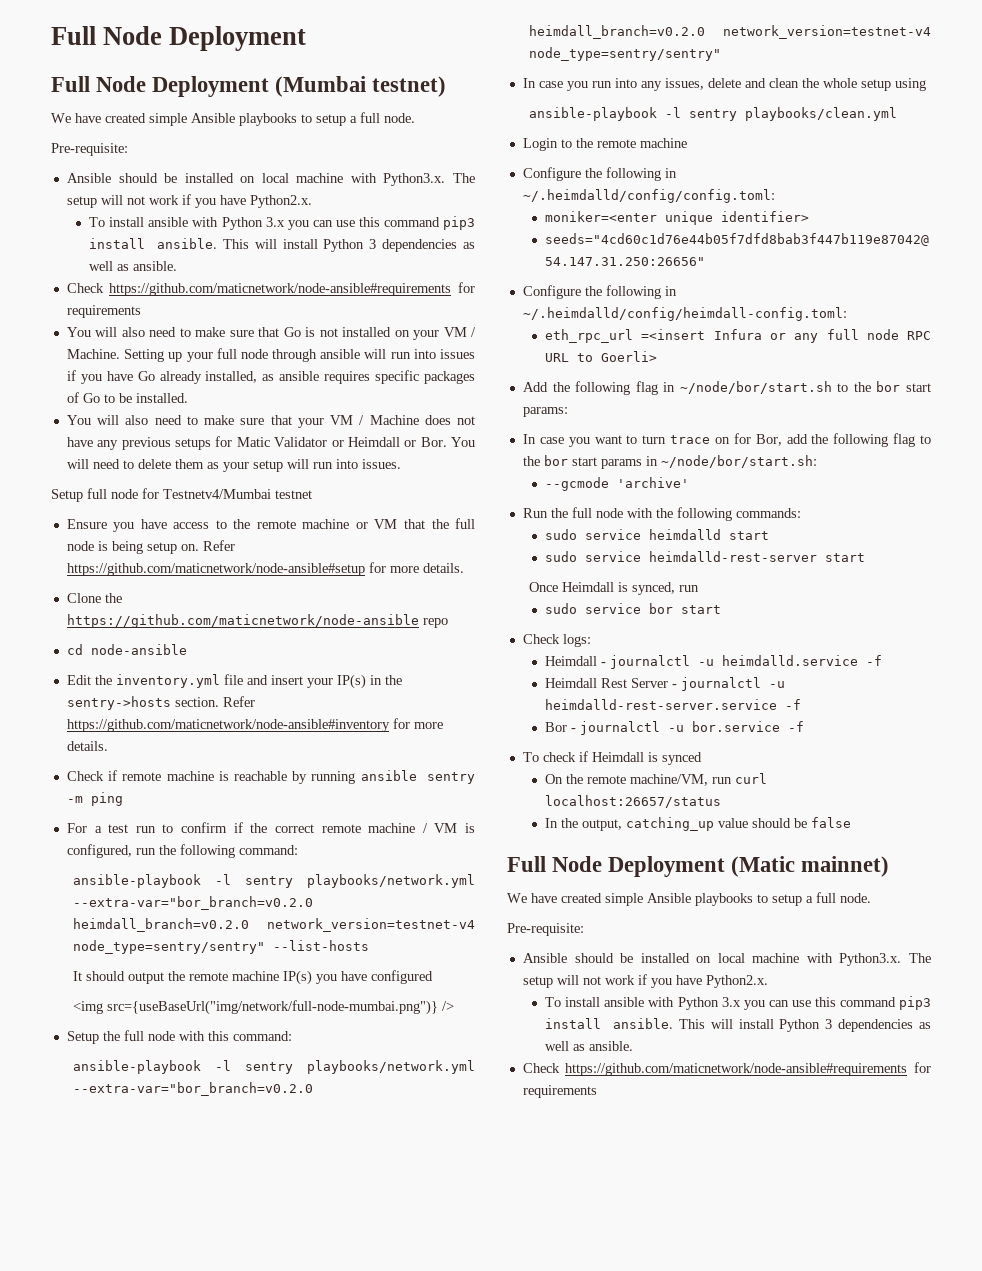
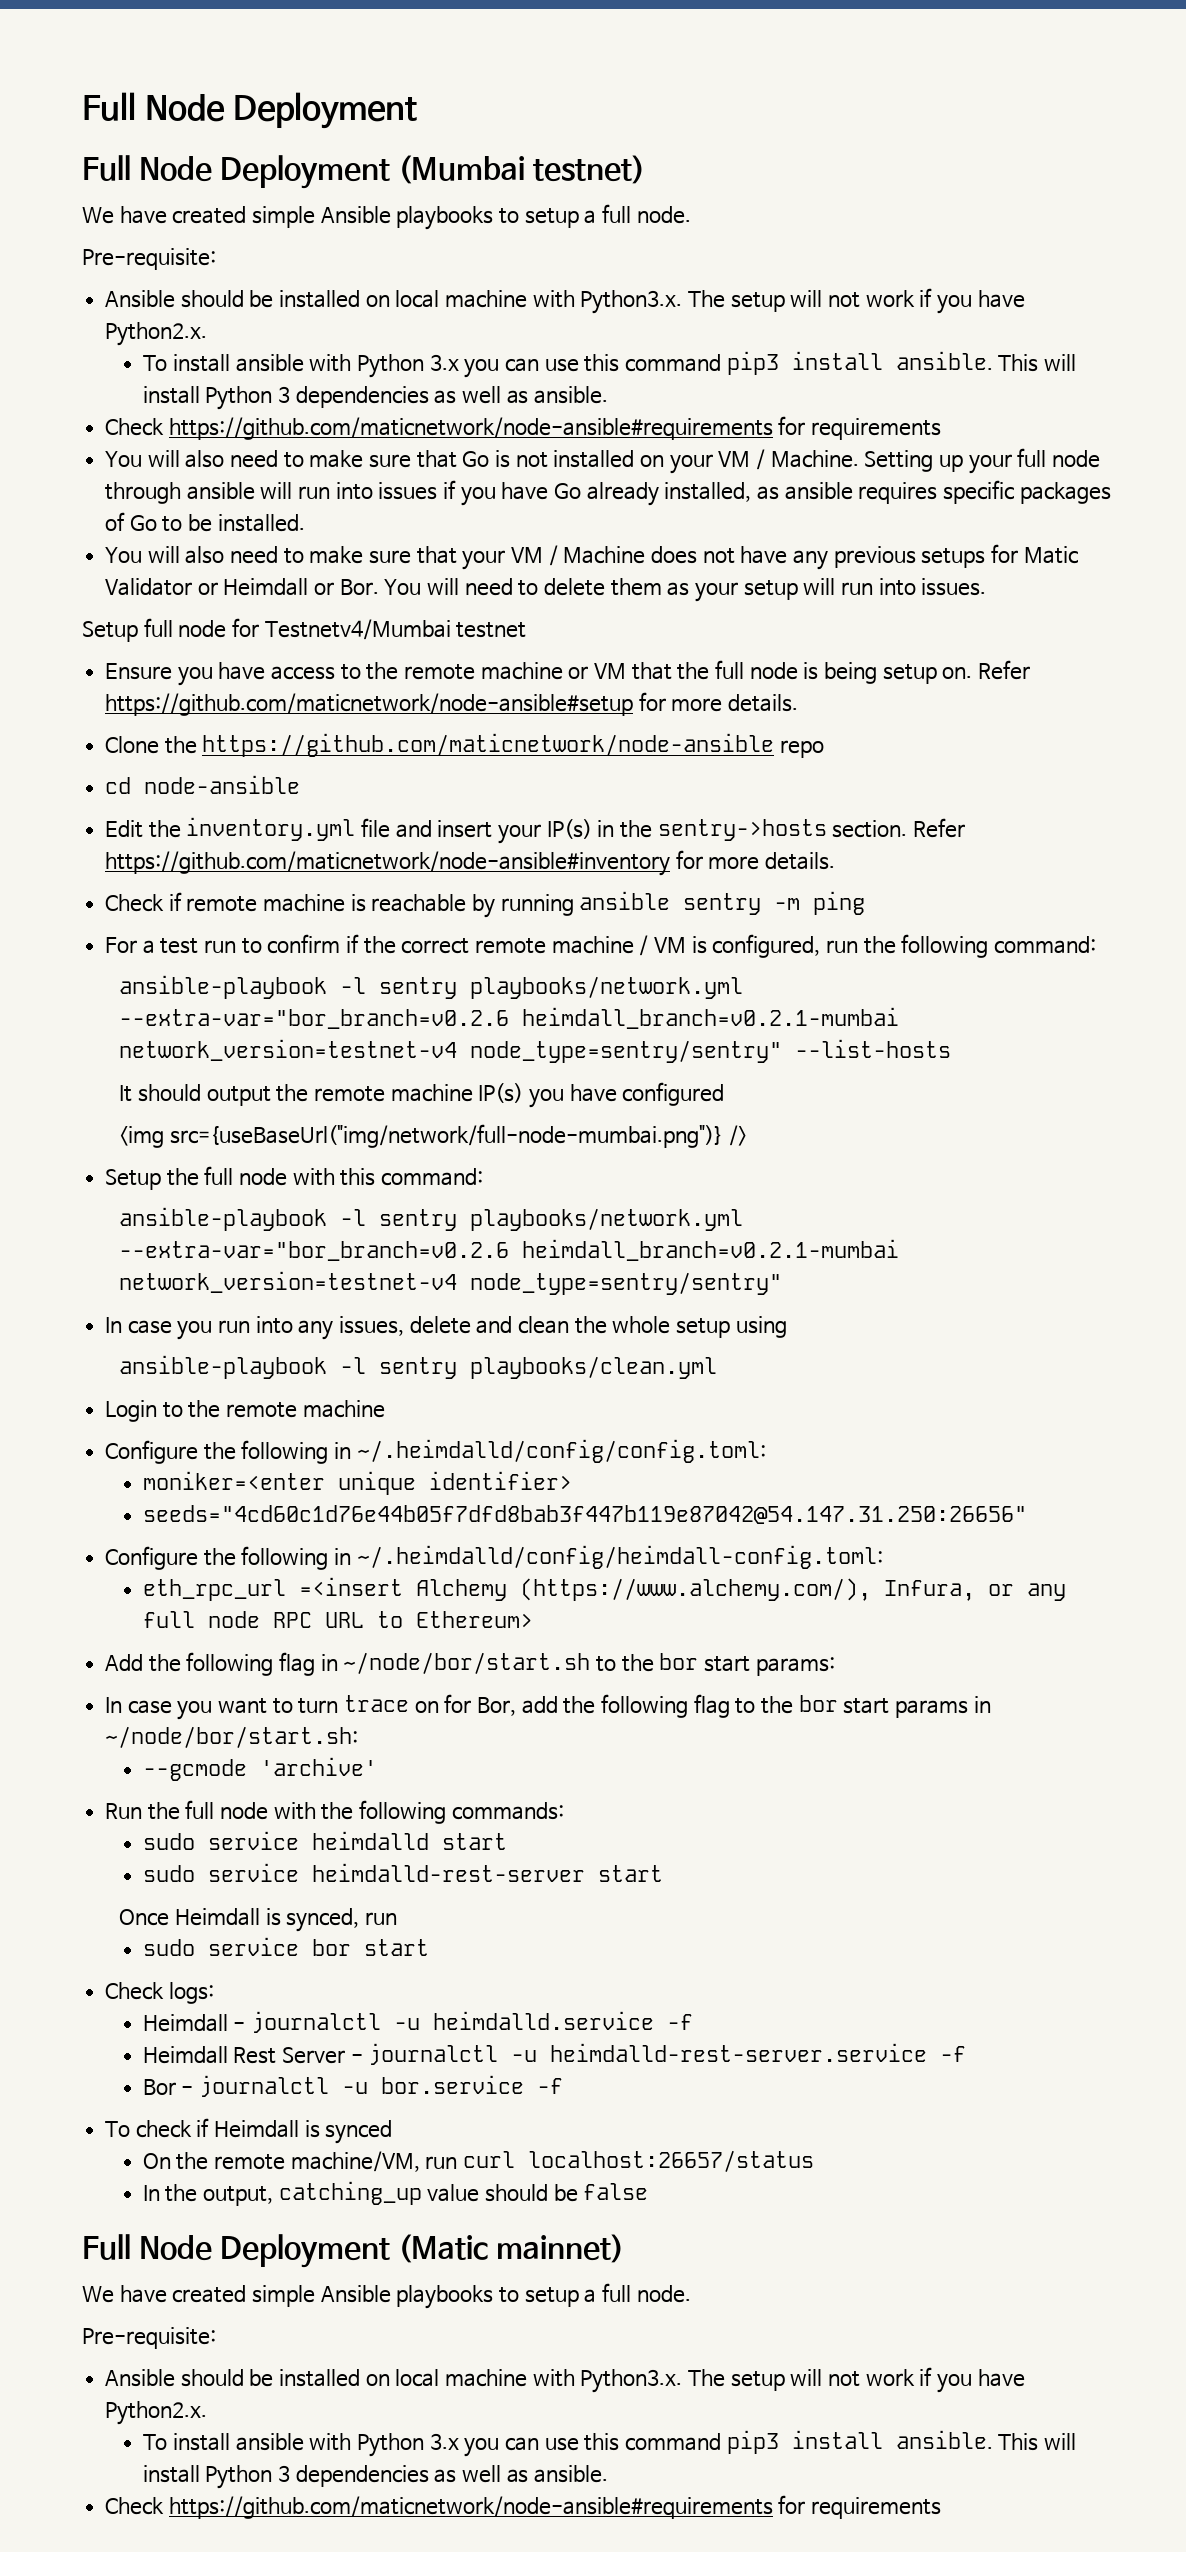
[73,896,314,910] [73,918,250,932] --extra-var="bor_branch=v0.2.0 heimdall_branch=v0.2.0 -> [119,1007,900,1029] --extra-var="bor_branch=v0.2.6 heimdall_branch=v0.2.1-mumbai
[73,1082,314,1096] [529,25,706,39] --extra-var="bor_branch=v0.2.0 heimdall_branch=v0.2.0 -> [119,1239,900,1261] --extra-var="bor_branch=v0.2.6 heimdall_branch=v0.2.1-mumbai
[713,329,762,340] Infura -> [415,1578,975,1601] Alchemy (https://www.alchemy.com/), Infura,
[601,351,658,362] Goerli> -> [415,1611,533,1628] Ethereum>

